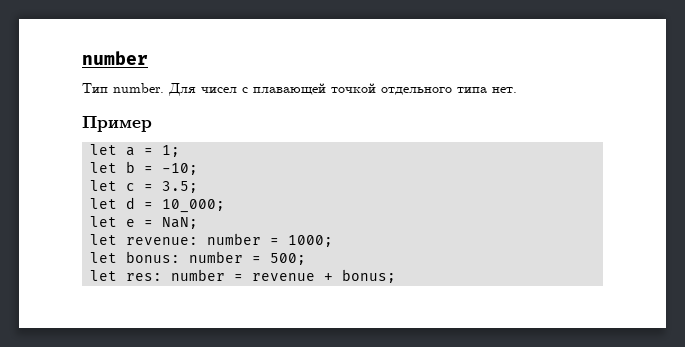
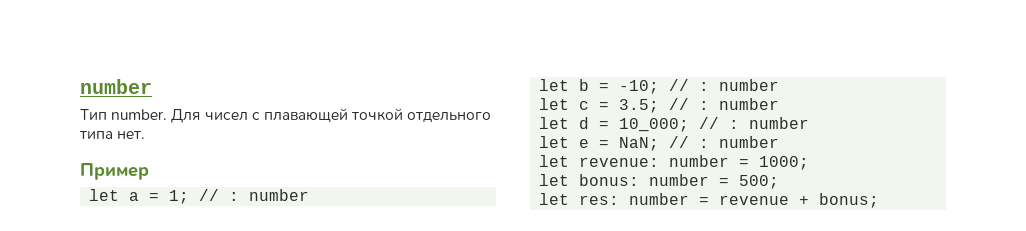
(181, 151) none -> [199,189,310,201] // : number
(199, 169) none -> [669,79,780,91] // : number
(199, 187) none -> [669,98,780,110] // : number
(226, 206) none -> [699,117,810,129] // : number
(199, 223) none -> [669,136,780,148] // : number

